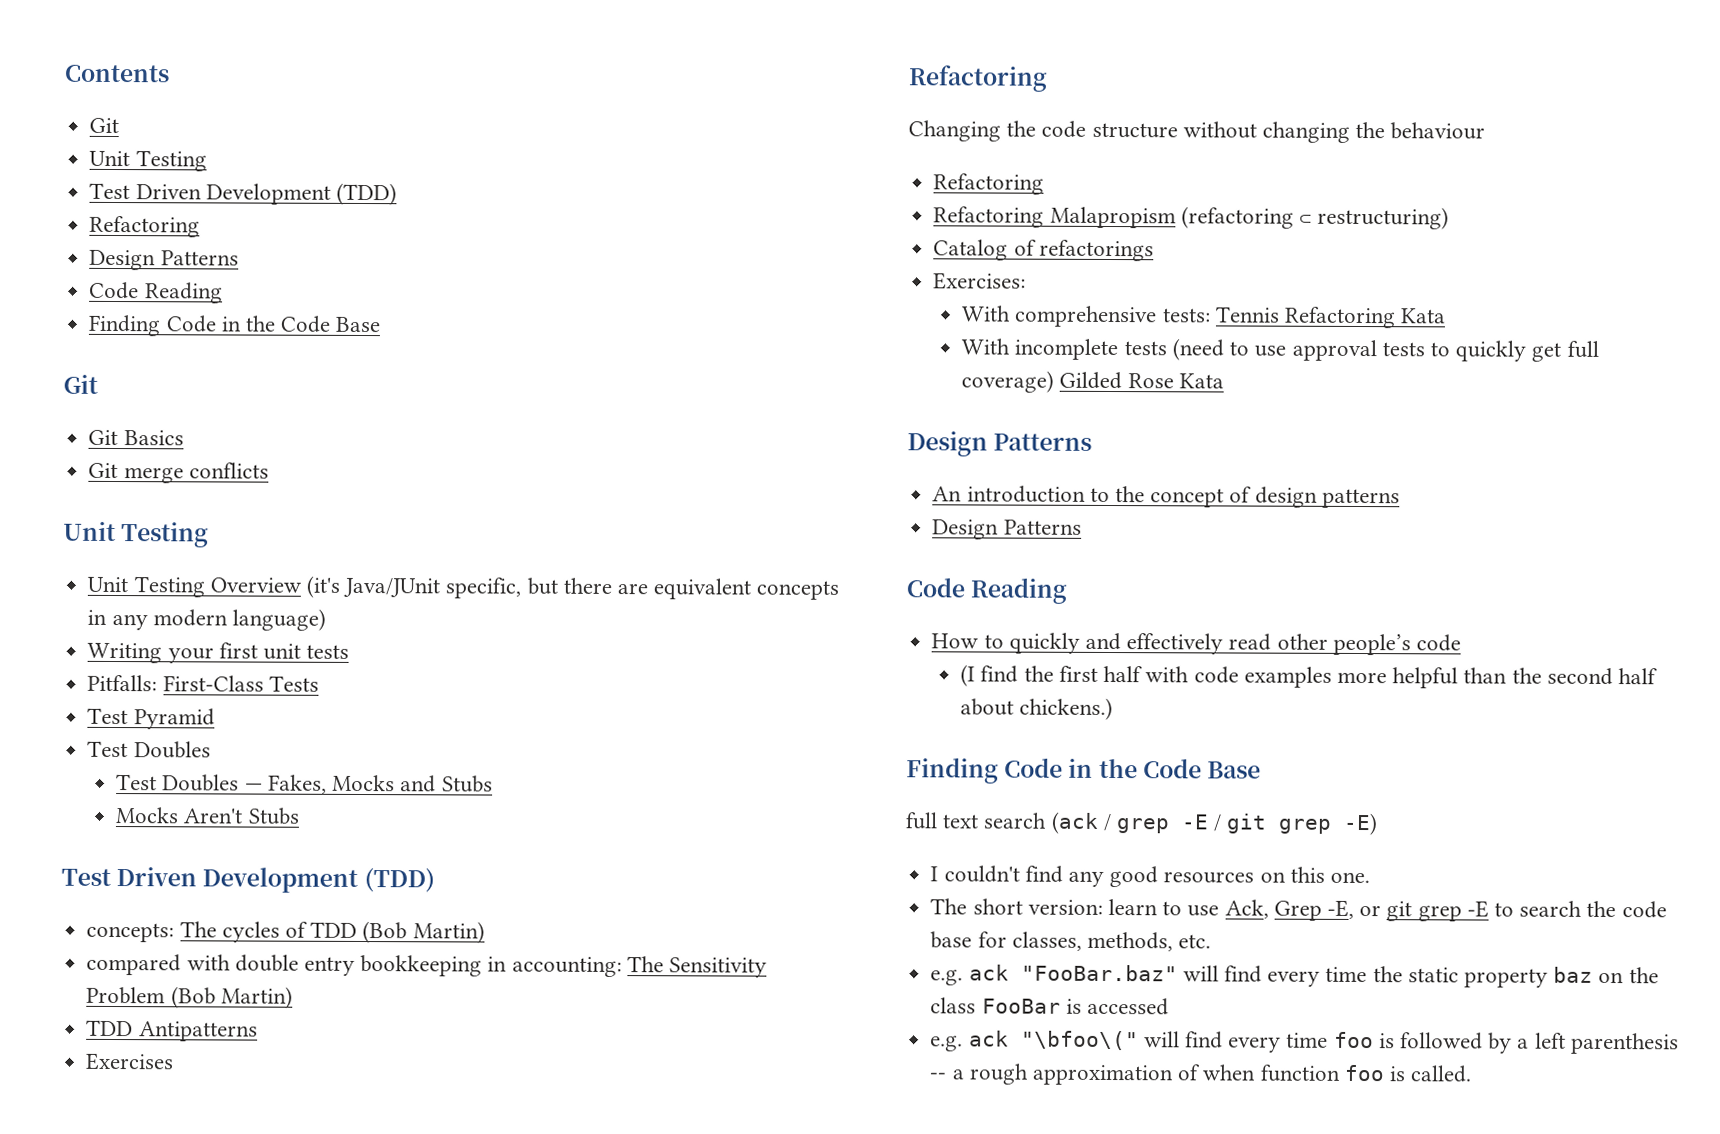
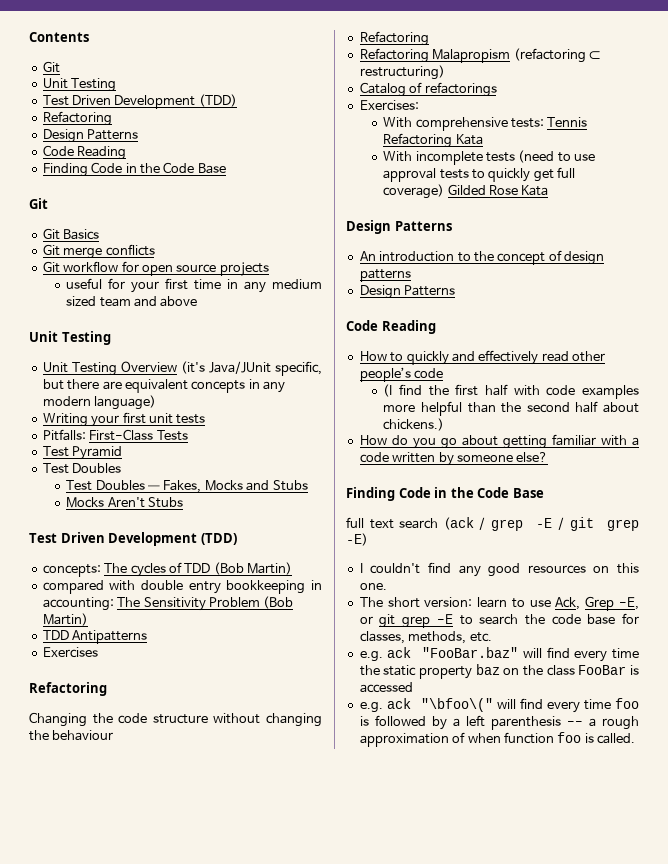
(269, 470) none -> [42,261,269,276] [66,278,322,293] [66,296,198,307] // Git workflow for open source projects // useful for your first time in any medium sized team and above
(1114, 709) none -> [359,434,639,449] [359,452,549,466] // How do you go about getting familiar with a code written by someone else?

